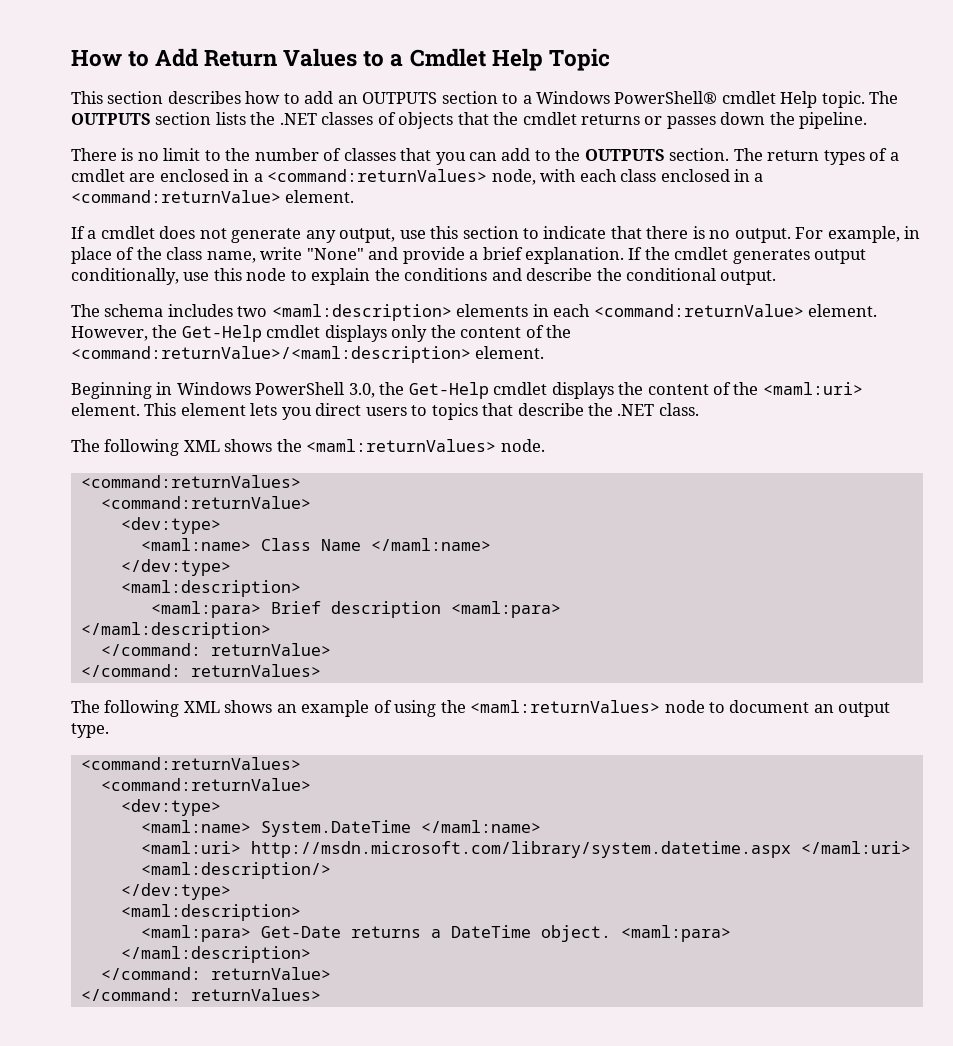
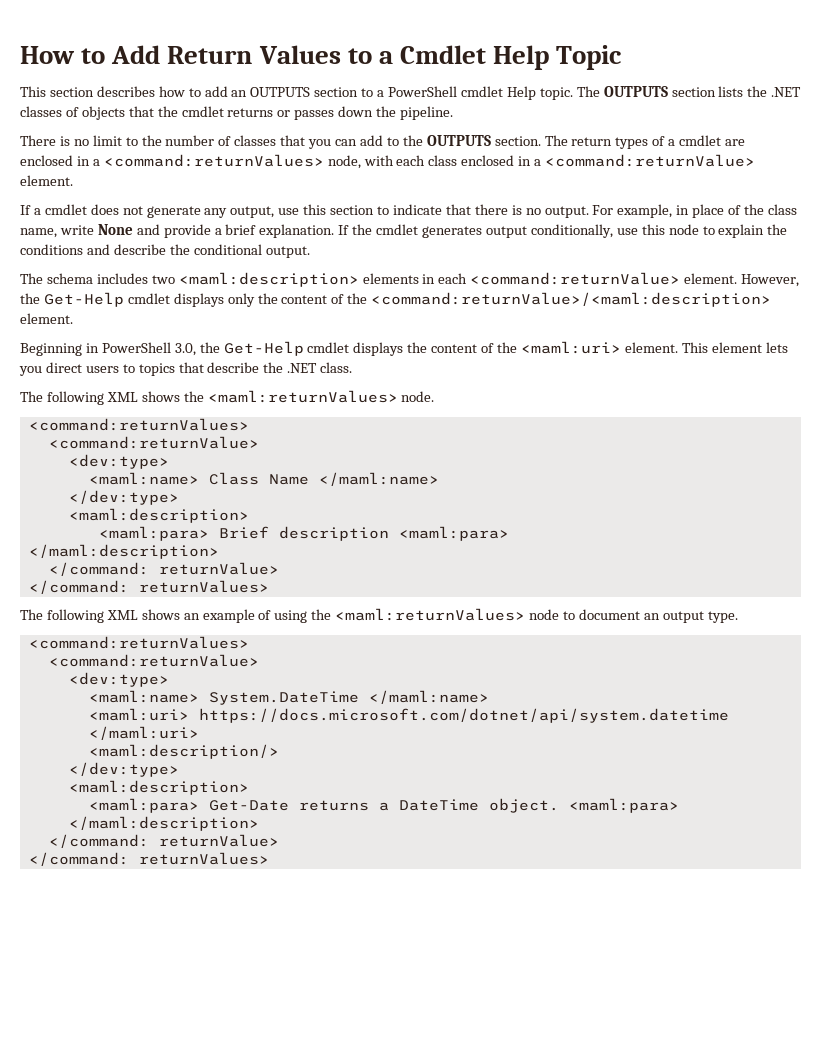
[536,91,718,104] Windows PowerShell® -> [388,86,458,97] PowerShell
[260,247,364,260] write "None" -> [59,224,133,235] write None
[176,382,251,395] Windows -> (99, 348) none
[250,841,791,858] http://msdn.microsoft.com/library/system.datetime.aspx -> [198,708,729,723] https://docs.microsoft.com/dotnet/api/system.datetime

